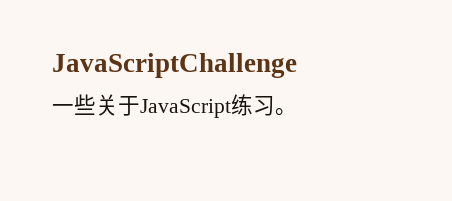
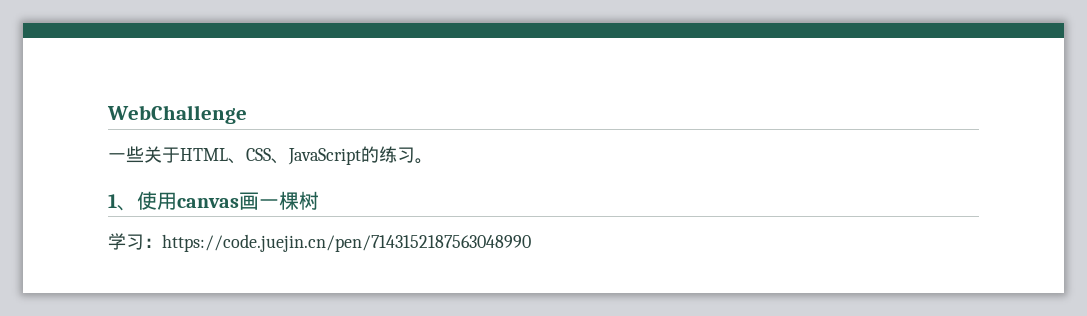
[52,53,297,78] JavaScriptChallenge -> [107,105,247,124] WebChallenge
[140,94,297,118] JavaScript练习。 -> [180,146,433,165] [108,191,319,211] [108,233,531,252] HTML、CSS、JavaScript的练习。 // 1、使用canvas画一棵树 // 学习：https://code.juejin.cn/pen/7143152187563048990

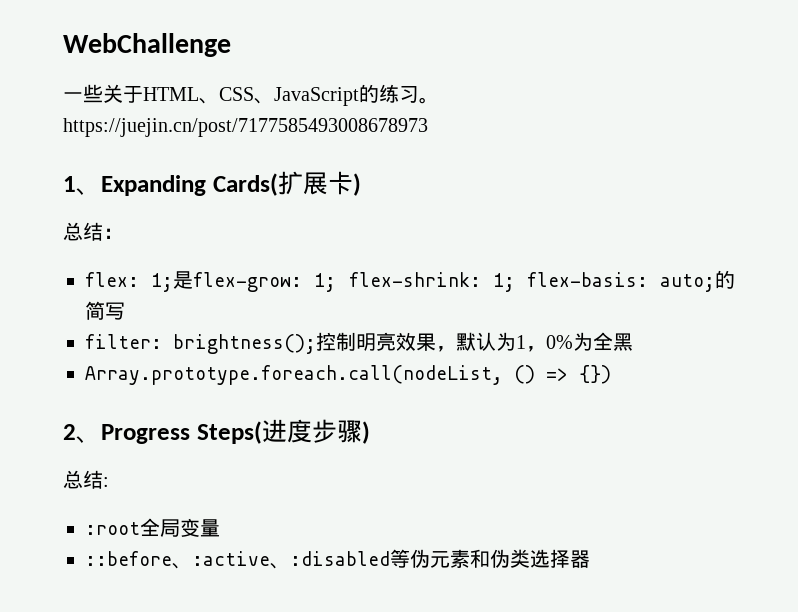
(433, 161) none -> [63,118,428,137] https://juejin.cn/post/7177585493008678973
[137,191,319,210] [108,233,531,252] 使用canvas画一棵树 // 学习：https://code.juejin.cn/pen/7143152187563048990 -> [101,171,361,196] [63,222,123,241] [85,270,735,292] [85,301,125,320] [85,332,633,354] [85,365,611,385] [63,419,370,444] [63,470,109,489] [85,518,220,537] [85,549,590,569] Expanding Cards(扩展卡) // 总结： // flex: 1;是flex-grow: 1; flex-shrink: 1; flex-basis: auto;的简写 // filter: brightness();控制明亮效果，默认为1，0%为全黑 // Array.prototype.foreach.call(nodeList, () => {}) // 2、Progress Steps(进度步骤) // 总结: // :root全局变量 // ::before、:active、:disabled等伪元素和伪类选择器

